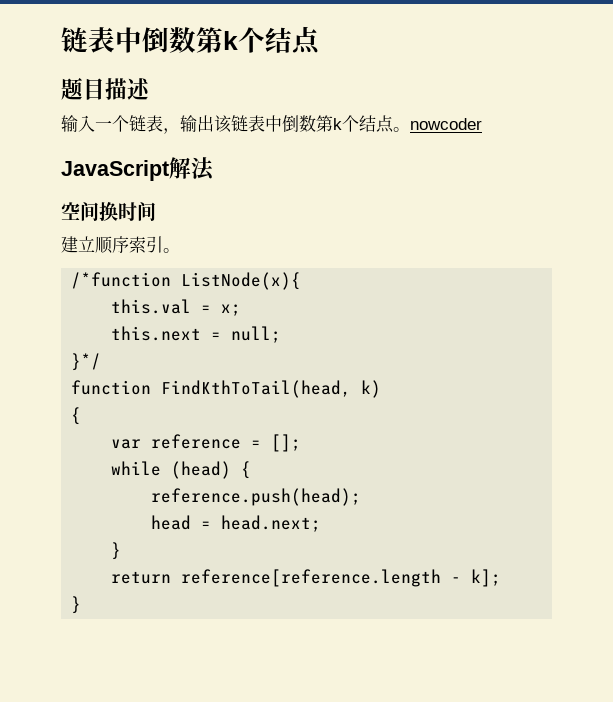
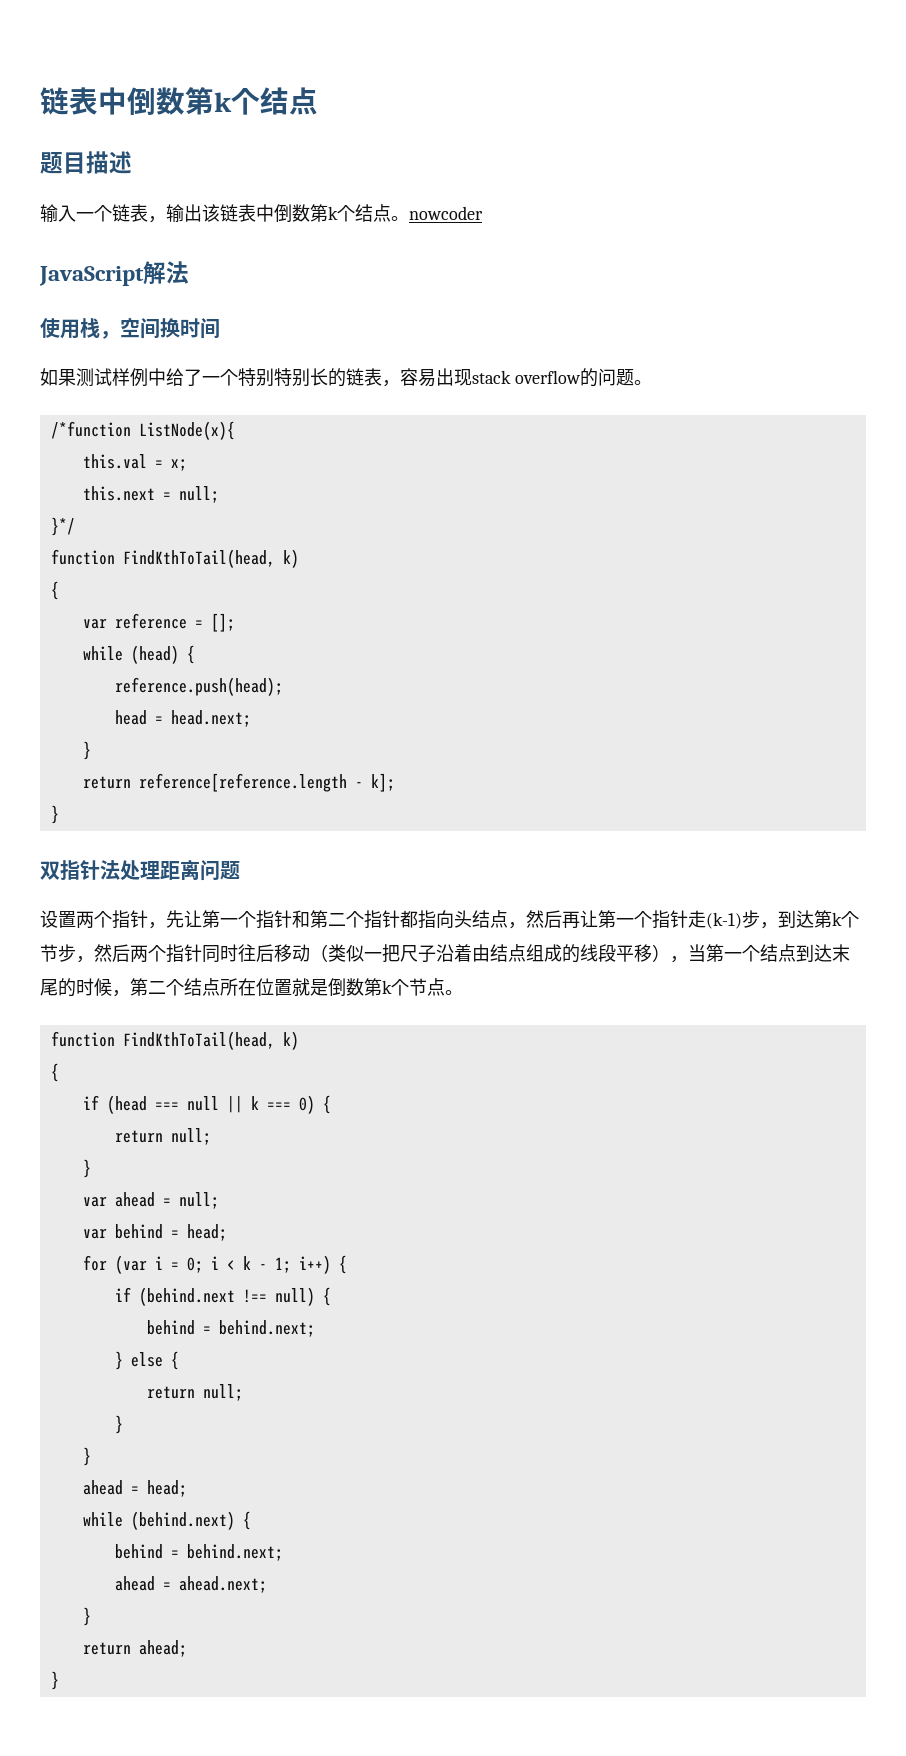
(215, 169) none -> [40,318,120,339] 使用栈，
[61,236,163,254] 建立顺序索引 -> [40,368,634,387] 如果测试样例中给了一个特别特别长的链表，容易出现stack overflow的问题
(82, 605) none -> [40,860,240,881] [40,910,859,929] [40,944,850,963] [40,978,463,997] [50,1031,299,1050] [50,1063,59,1082] [82,1095,331,1114] [114,1128,211,1145] [82,1159,91,1178] [82,1192,219,1209] [82,1224,227,1241] [82,1255,347,1274] [114,1287,331,1306] [146,1320,315,1337] [114,1351,179,1370] [146,1384,243,1401] [114,1415,123,1434] [82,1447,91,1466] [82,1480,187,1497] [82,1511,251,1530] [114,1544,283,1561] [114,1576,267,1593] [82,1607,91,1626] [82,1640,187,1657] [50,1671,59,1690] // 双指针法处理距离问题 // 设置两个指针，先让第一个指针和第二个指针都指向头结点，然后再让第一个指针走(k-1)步，到达第k个节步，然后两个指针同时往后移动（类似一把尺子沿着由结点组成的线段平移），当第一个结点到达末尾的时候，第二个结点所在位置就是倒数第k个节点。 // function FindKthToTail(head, k) // { // if (head === null || k === 0) { // return null; // } // var ahead = null; // var behind = head; // for (var i = 0; i < k - 1; i++) { // if (behind.next !== null) { // behind = behind.next; // } else { // return null; // } // } // ahead = head; // while (behind.next) { // behind = behind.next; // ahead = ahead.next; // } // return ahead; // }

